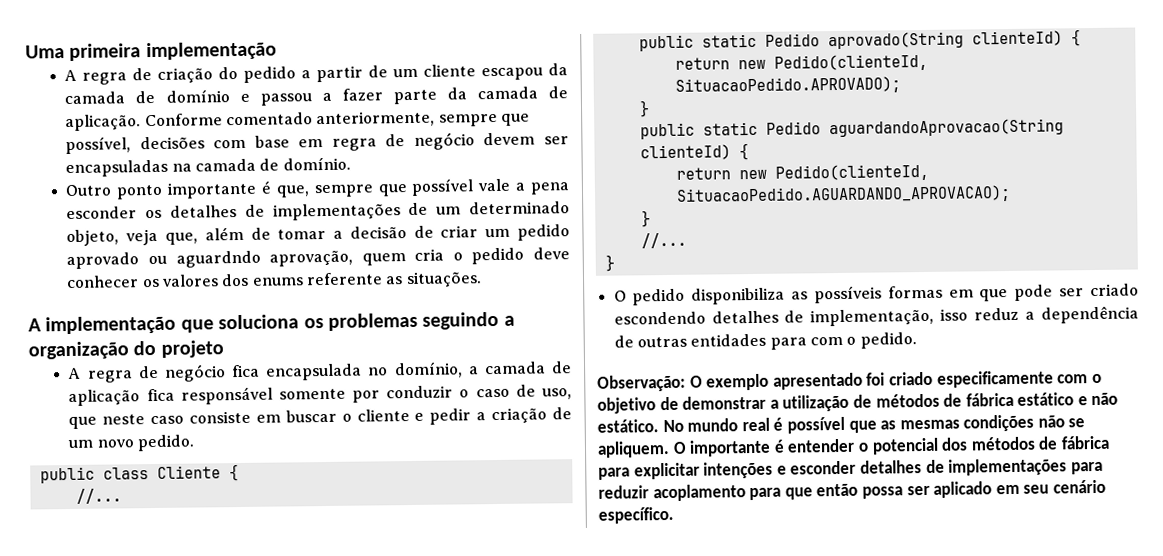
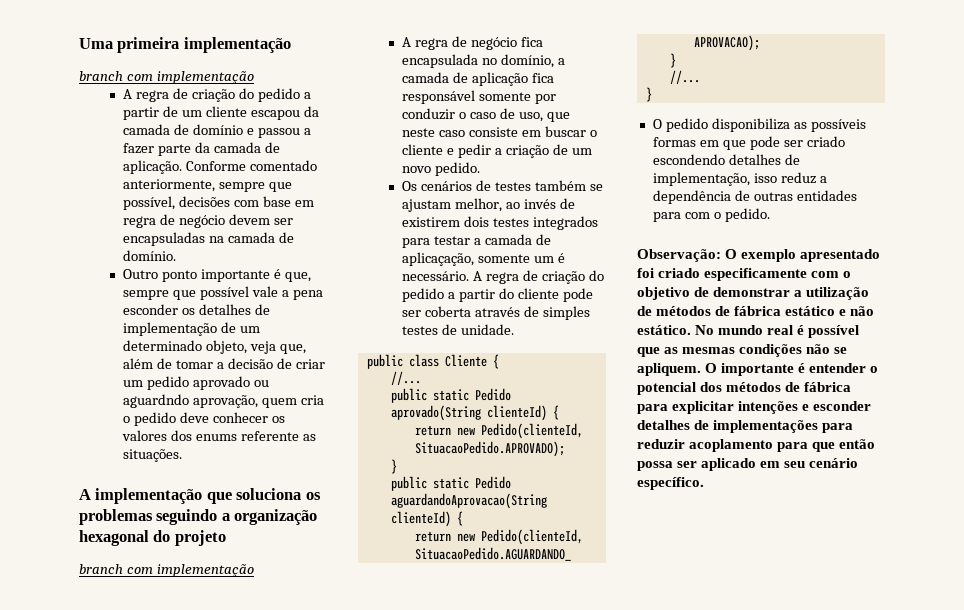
(277, 51) none -> [79,71,254,84] // branch com implementação
[272,203,401,221] implementações -> [123,322,218,336] implementação
(129, 350) none -> [79,530,149,546] hexagonal
(224, 349) none -> [79,564,254,577] // branch com implementação
(195, 443) none -> [402,180,603,191] [402,198,575,212] [402,216,598,230] [402,234,551,248] [402,252,565,266] [402,270,604,284] [402,288,593,302] [402,306,590,320] [402,324,515,335] // Os cenários de testes também se ajustam melhor, ao invés de existirem dois testes integrados para testar a camada de aplicaçação, somente um é necessário. A regra de criação do pedido a partir do cliente pode ser coberta através de simples testes de unidade.

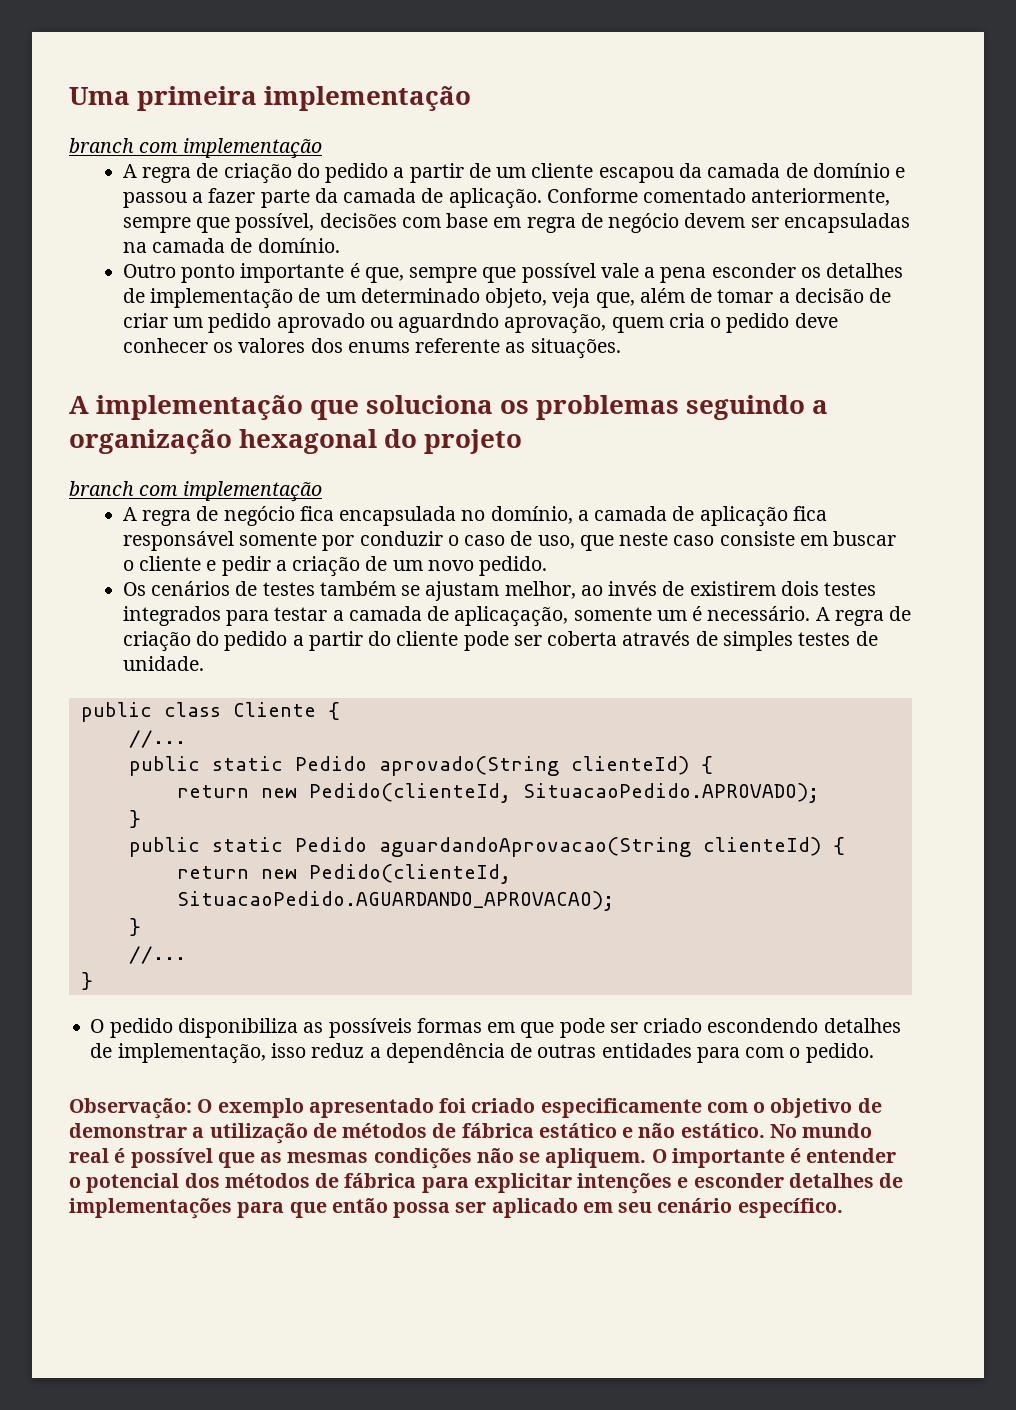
[637,439,809,452] reduzir acoplamento para -> (285, 1210) none

